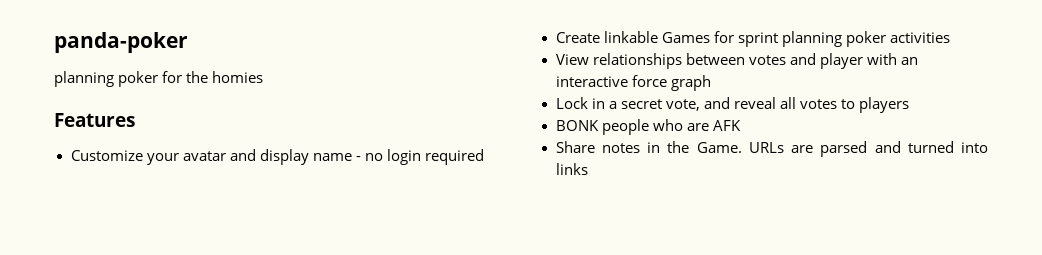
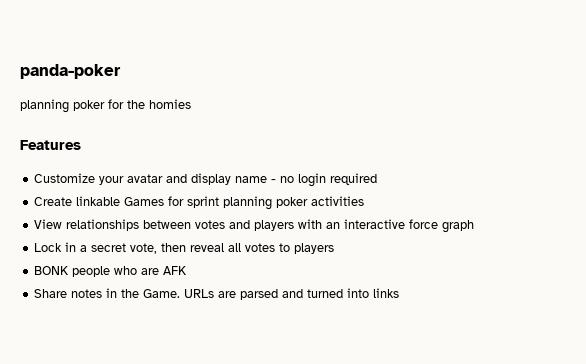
[819,53,863,69] player -> [254,220,295,231] players
[703,97,730,109] and -> [161,243,187,252] then

